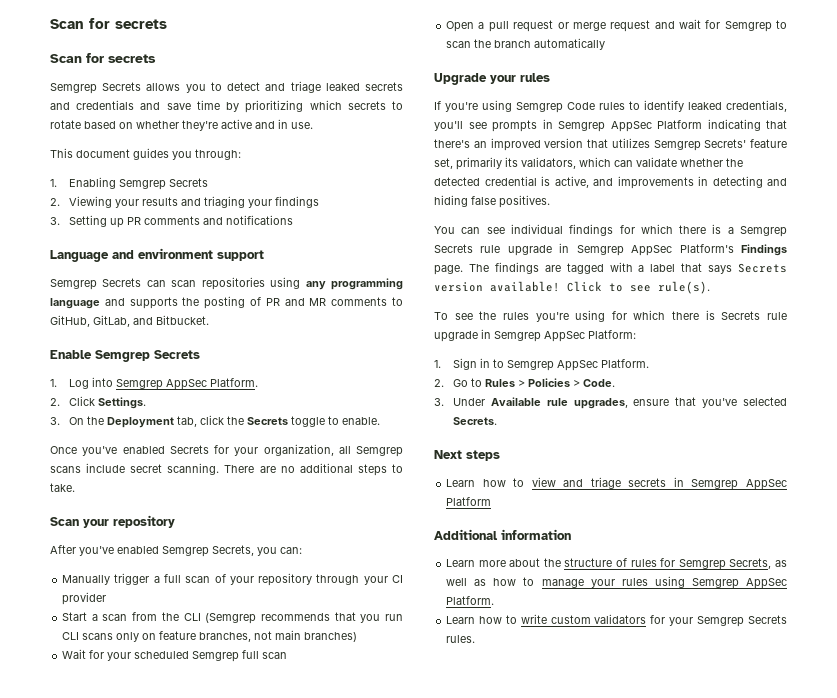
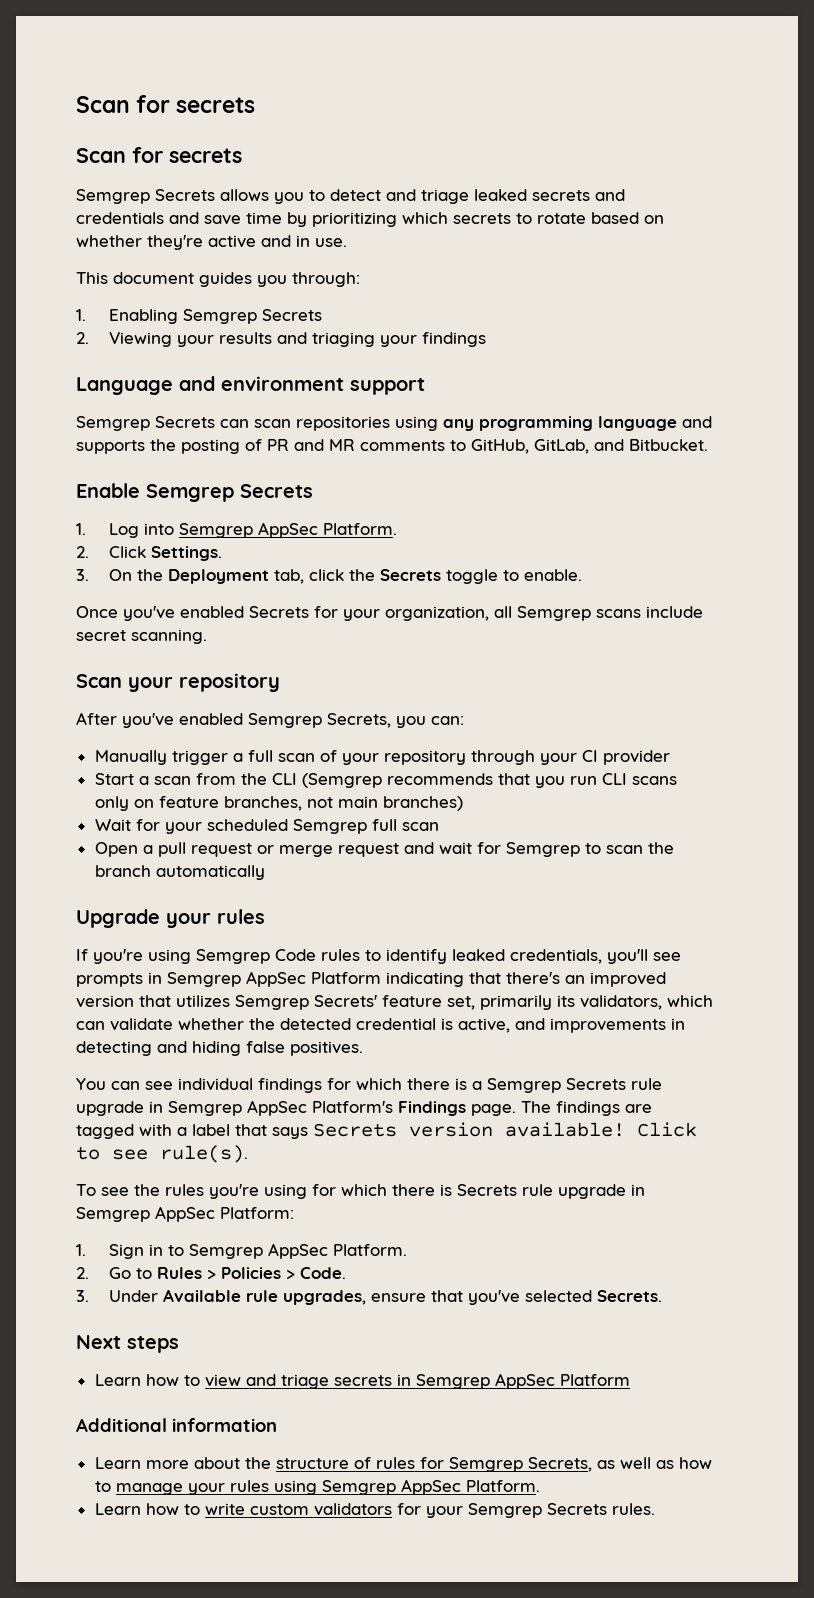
[50,215,293,228] // 3. Setting up PR comments and notifications -> (486, 339) none
[224,463,403,476] [50,483,75,492] There are no additional steps to take. -> (207, 636) none

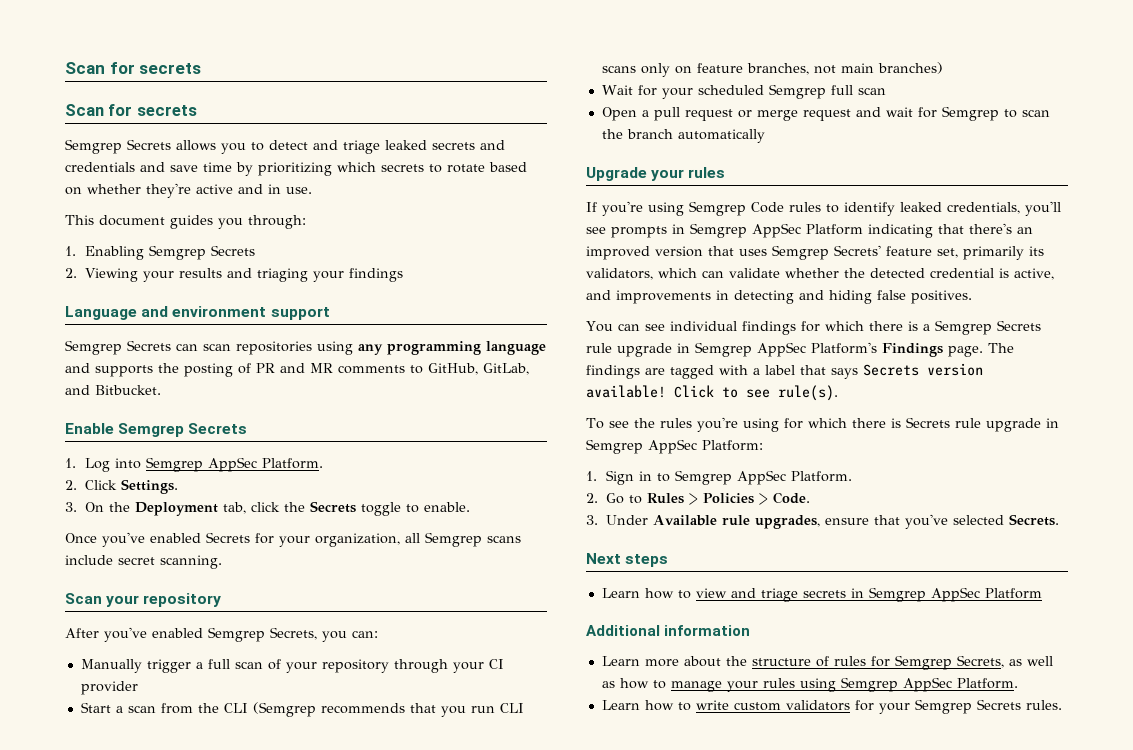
[176,995,230,1007] utilizes -> [739,249,767,256] uses

